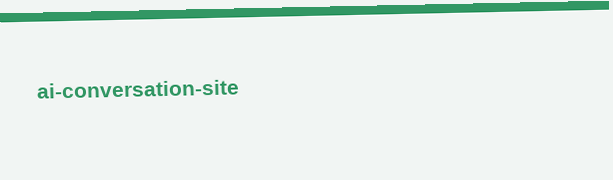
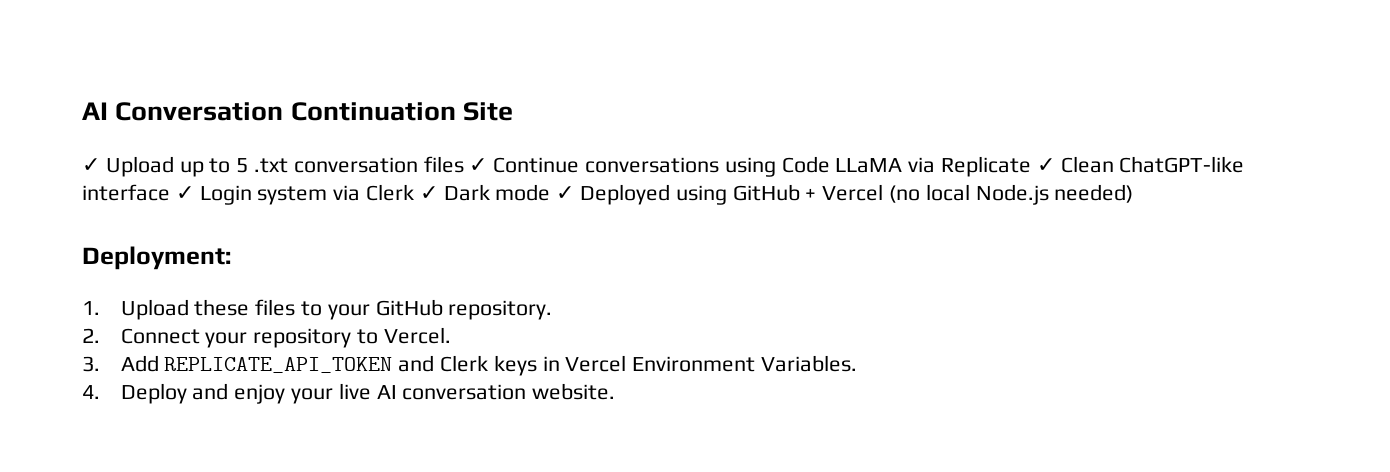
[36,79,240,99] ai-conversation-site -> [82,102,513,121] [82,156,1245,177] [82,184,1134,205] [82,246,231,270] [82,299,553,320] [82,327,451,348] [82,355,857,376] [82,383,616,404] AI Conversation Continuation Site // ✓ Upload up to 5 .txt conversation files ✓ Continue conversations using Code LLaMA via Replicate ✓ Clean ChatGPT-like interface ✓ Login system via Clerk ✓ Dark mode ✓ Deployed using GitHub + Vercel (no local Node.js needed) // Deployment: // 1. Upload these files to your GitHub repository. // 2. Connect your repository to Vercel. // 3. Add REPLICATE_API_TOKEN and Clerk keys in Vercel Environment Variables. // 4. Deploy and enjoy your live AI conversation website.

